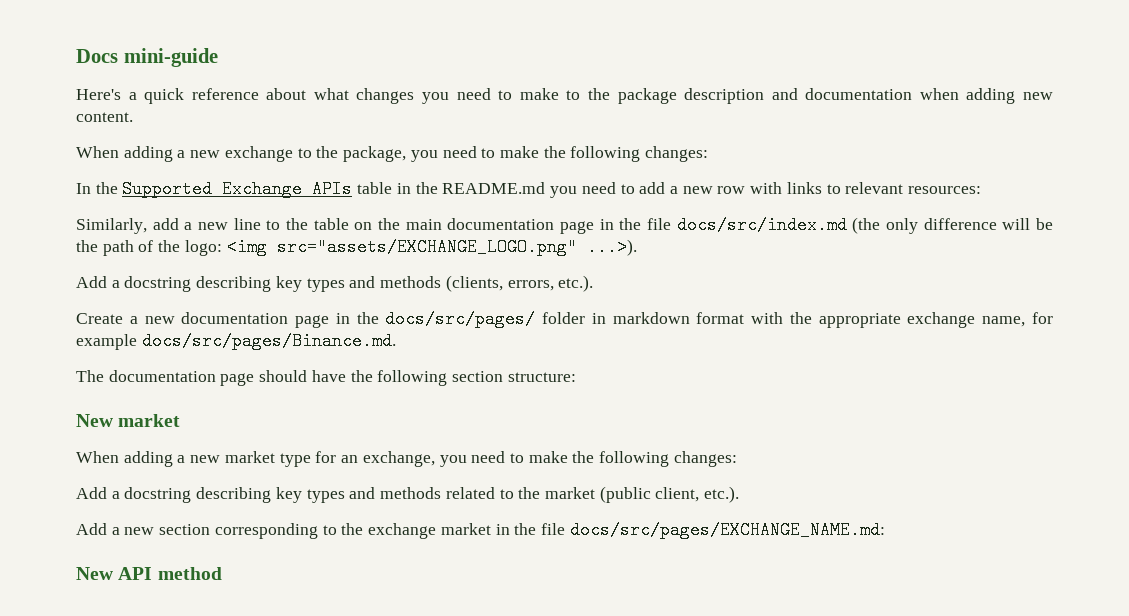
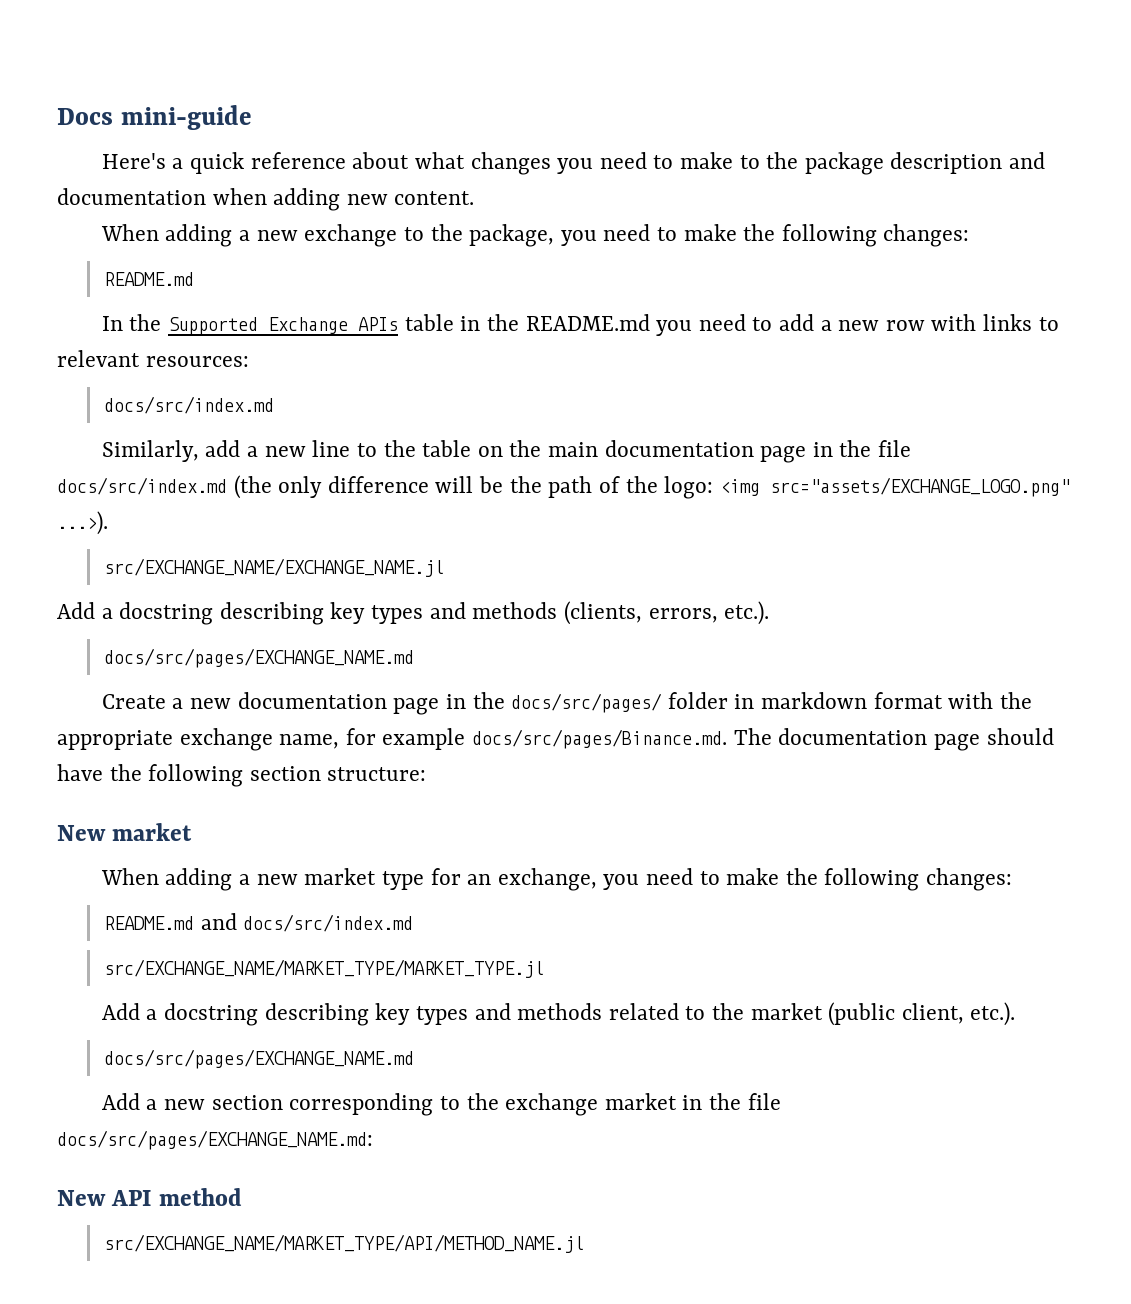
(709, 154) none -> [103,272,194,286] // README.md
(982, 190) none -> [103,396,274,414] // docs/src/index.md
(637, 247) none -> [103,558,444,577] // src/EXCHANGE_NAME/EXCHANGE_NAME.jl
(594, 283) none -> [103,648,414,668] // docs/src/pages/EXCHANGE_NAME.md
(396, 341) // -> (728, 739) none
(737, 459) none -> [103,913,414,932] [103,959,544,978] // README.md and docs/src/index.md // src/EXCHANGE_NAME/MARKET_TYPE/MARKET_TYPE.jl
(740, 494) none -> [103,1049,414,1069] // docs/src/pages/EXCHANGE_NAME.md
(222, 573) none -> [103,1234,584,1253] // src/EXCHANGE_NAME/MARKET_TYPE/API/METHOD_NAME.jl

